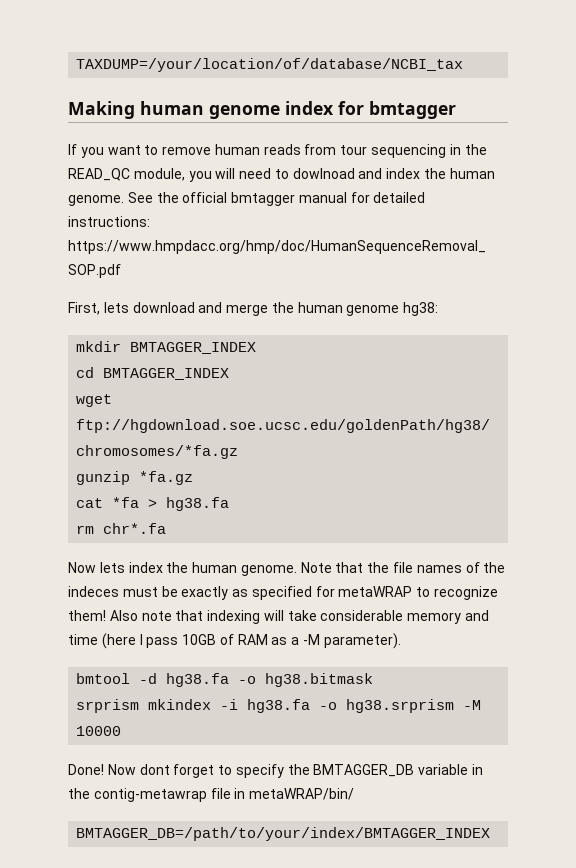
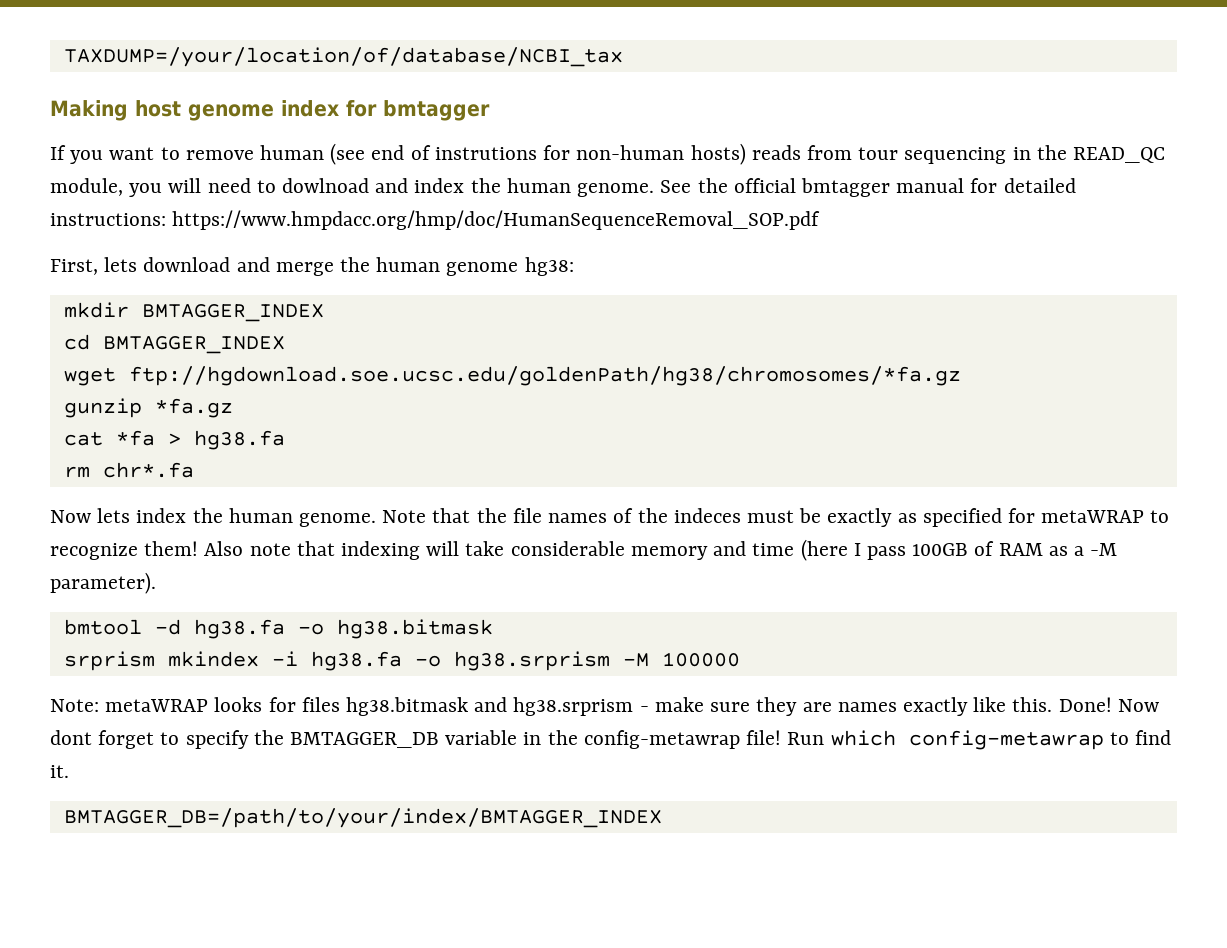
[140,101,204,115] human -> [135,100,181,117] host
(260, 149) none -> [330,143,746,165] (see end of instrutions for non-human hosts)
[182,634,217,645] 10GB -> [912,543,969,556] 100GB
[76,726,122,736] 10000 // -> [661,652,740,667] [50,697,1053,716] 100000 // Note: metaWRAP looks for files hg38.bitmask and hg38.srprism - make sure they are names exactly like this.
[93,788,355,802] contig-metawrap file in metaWRAP/bin/ -> [583,730,1171,750] [50,765,69,778] config-metawrap file! Run which config-metawrap to find it.

